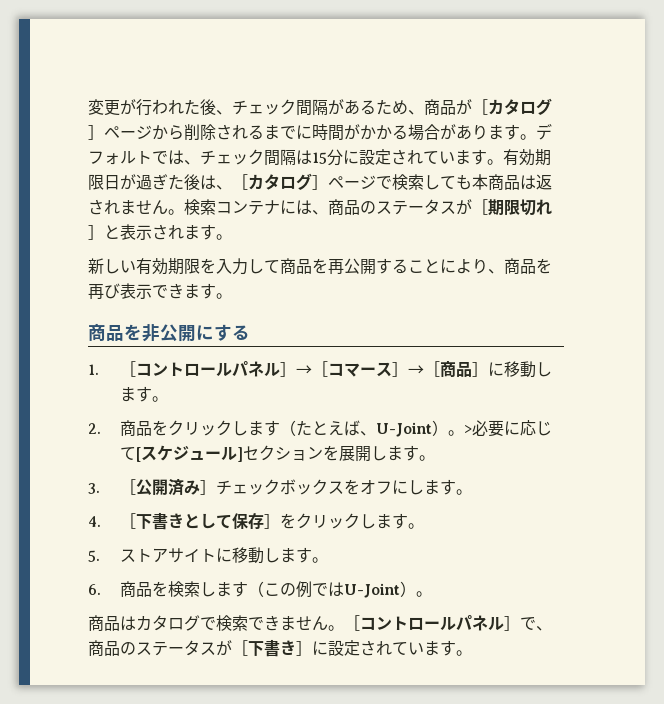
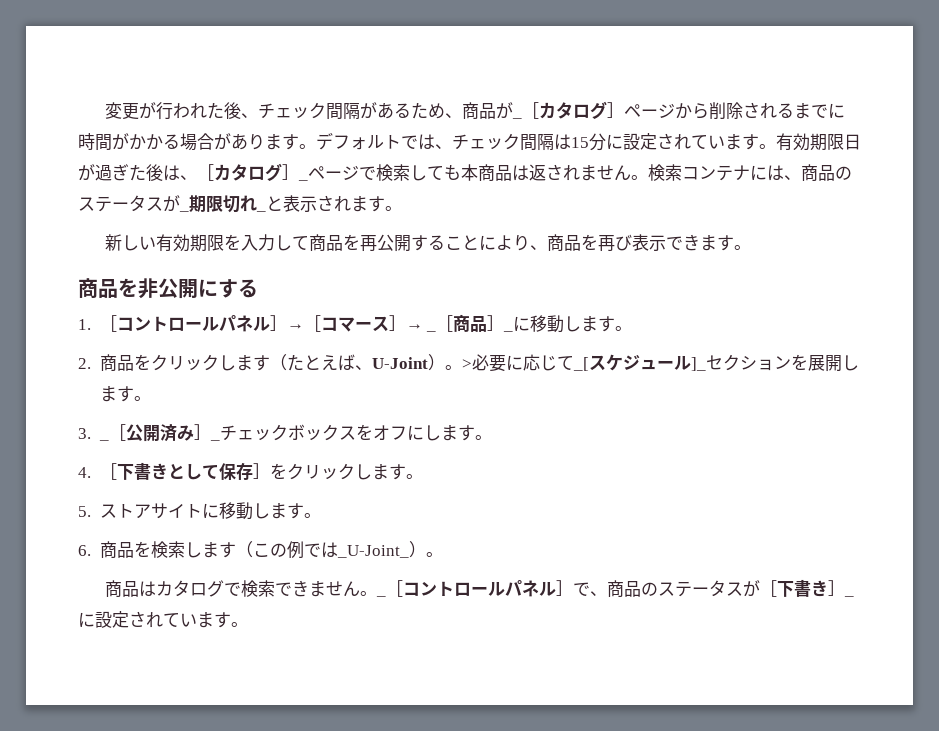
(472, 107) none -> [512,117,523,119] _
(328, 182) none -> [298,179,308,181] _
[472,199,488,215] ［ -> [179,210,189,212] _
[88,225,104,240] ］ -> [256,210,266,212] _
(424, 370) none -> [426,330,437,332] _
(488, 369) none -> [503,330,514,332] _
[135,447,141,462] [ -> [572,357,589,371] _[
[236,447,243,462] ] -> [690,357,706,371] ]_
(100, 488) none -> [98,439,109,441] _
(216, 487) none -> [209,439,220,441] _
[343,583,400,598] U-Joint -> [336,545,409,558] _U-Joint_
(344, 628) none -> [376,595,387,597] _
(312, 648) none -> [844,595,855,597] _

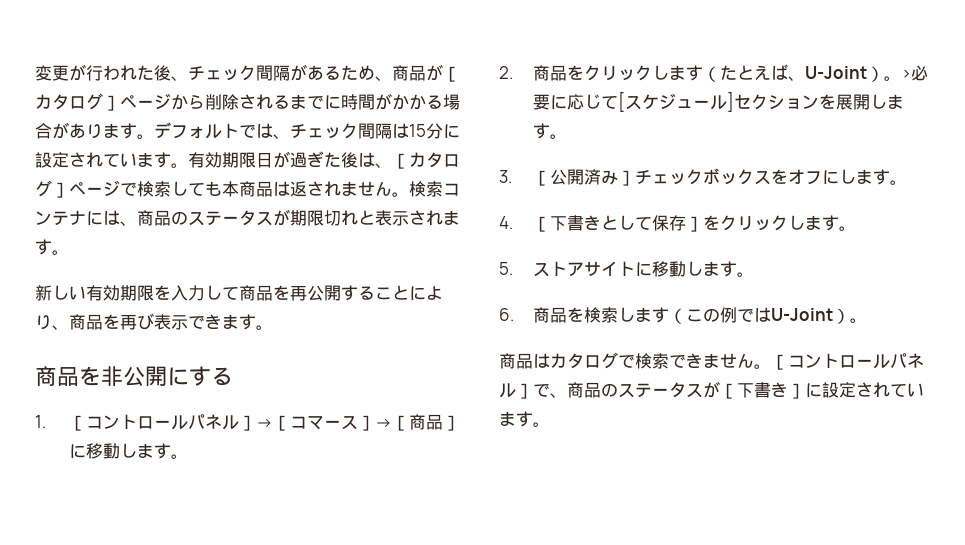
[512,117,523,119] _ -> (443, 72) none
[298,179,308,181] _ -> (69, 190) none
[179,210,189,212] _ -> (290, 217) none
[256,210,266,212] _ -> (358, 217) none
[426,330,437,332] _ -> (392, 423) none
[503,330,514,332] _ -> (460, 423) none
[572,357,589,371] _[ -> [617,91,625,112] [
[690,357,706,371] ]_ -> [726,91,734,112] ]
[98,439,109,441] _ -> (512, 176) none
[209,439,220,441] _ -> (635, 178) none
[336,545,409,558] _U-Joint_ -> [770,308,833,321] U-Joint
[376,595,387,597] _ -> (771, 366) none
[844,595,855,597] _ -> (805, 391) none

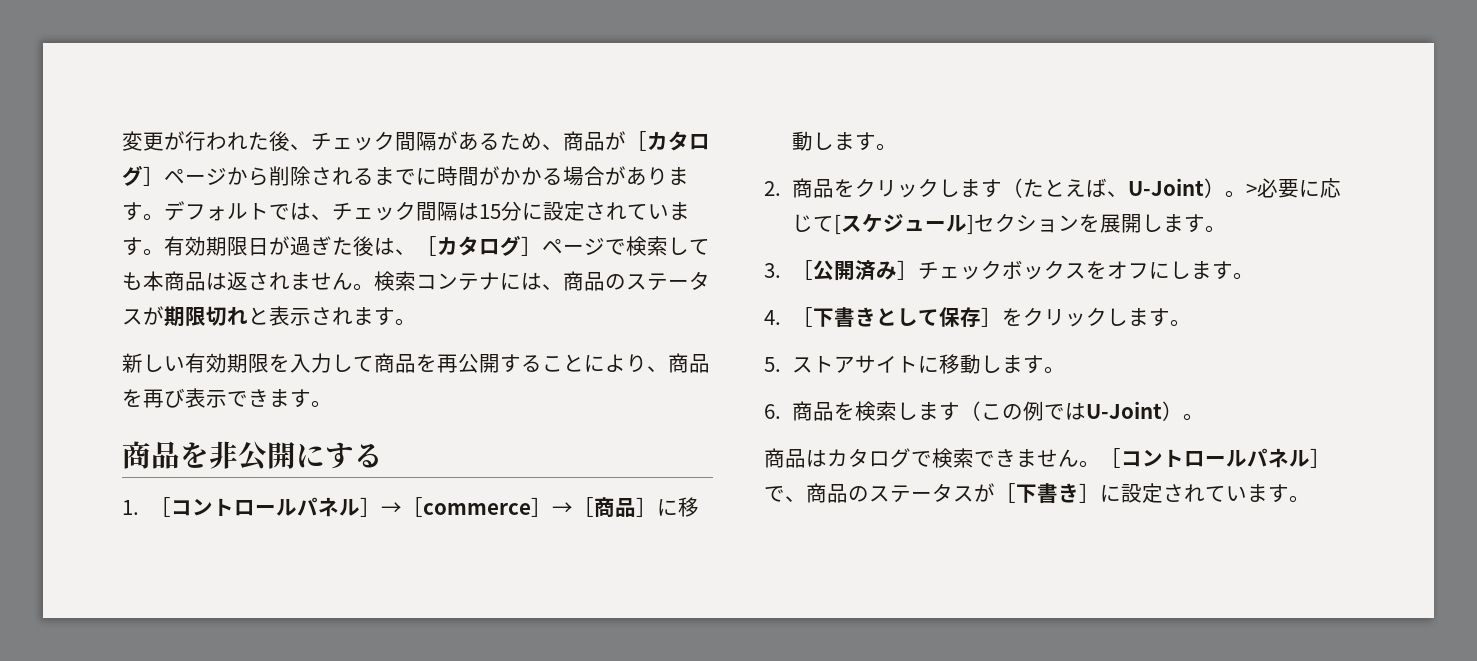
[289,415,358,430] コマース -> [422,503,531,515] commerce

